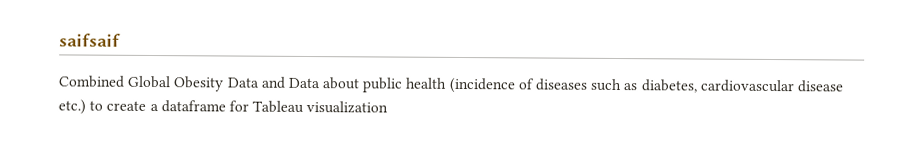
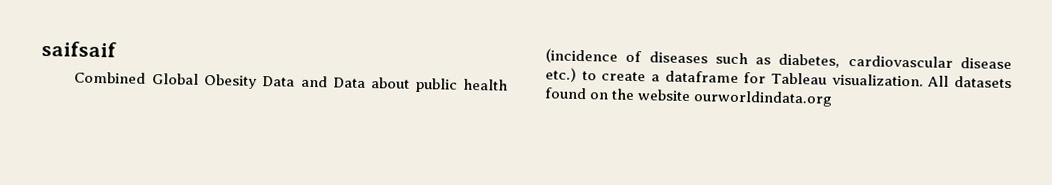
[306,101,389,114] visualization -> [831,73,1012,89] [544,87,834,107] visualization. All datasets found on the website ourworldindata.org

